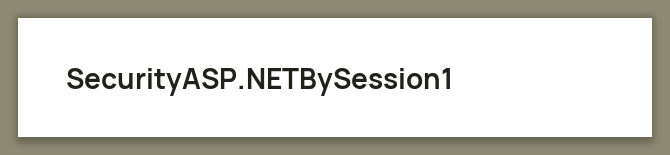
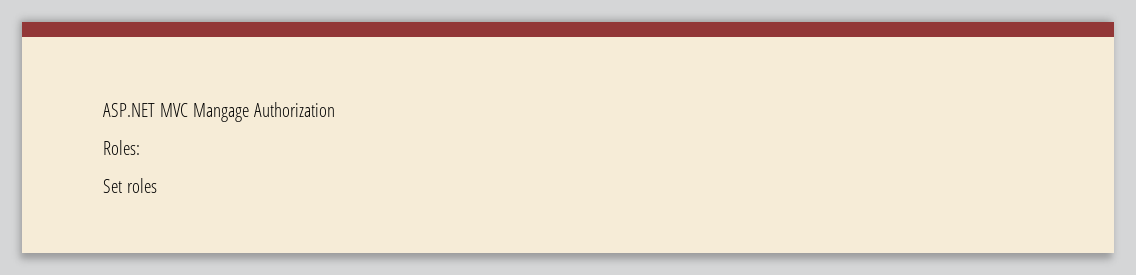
[66,68,453,96] SecurityASP.NETBySession1 -> [103,102,335,122] [103,140,140,155] [103,178,157,193] ASP.NET MVC Mangage Authorization // Roles: // Set roles

